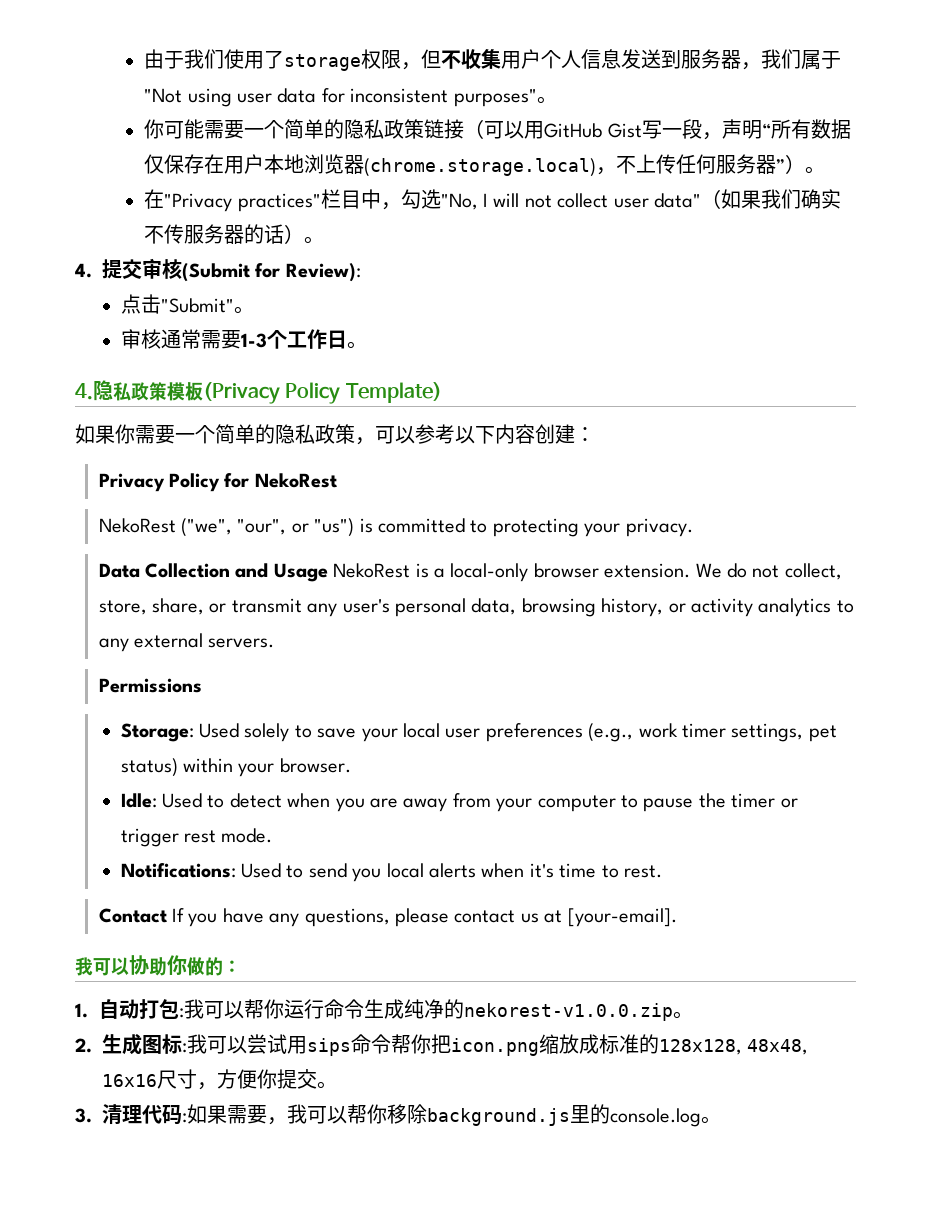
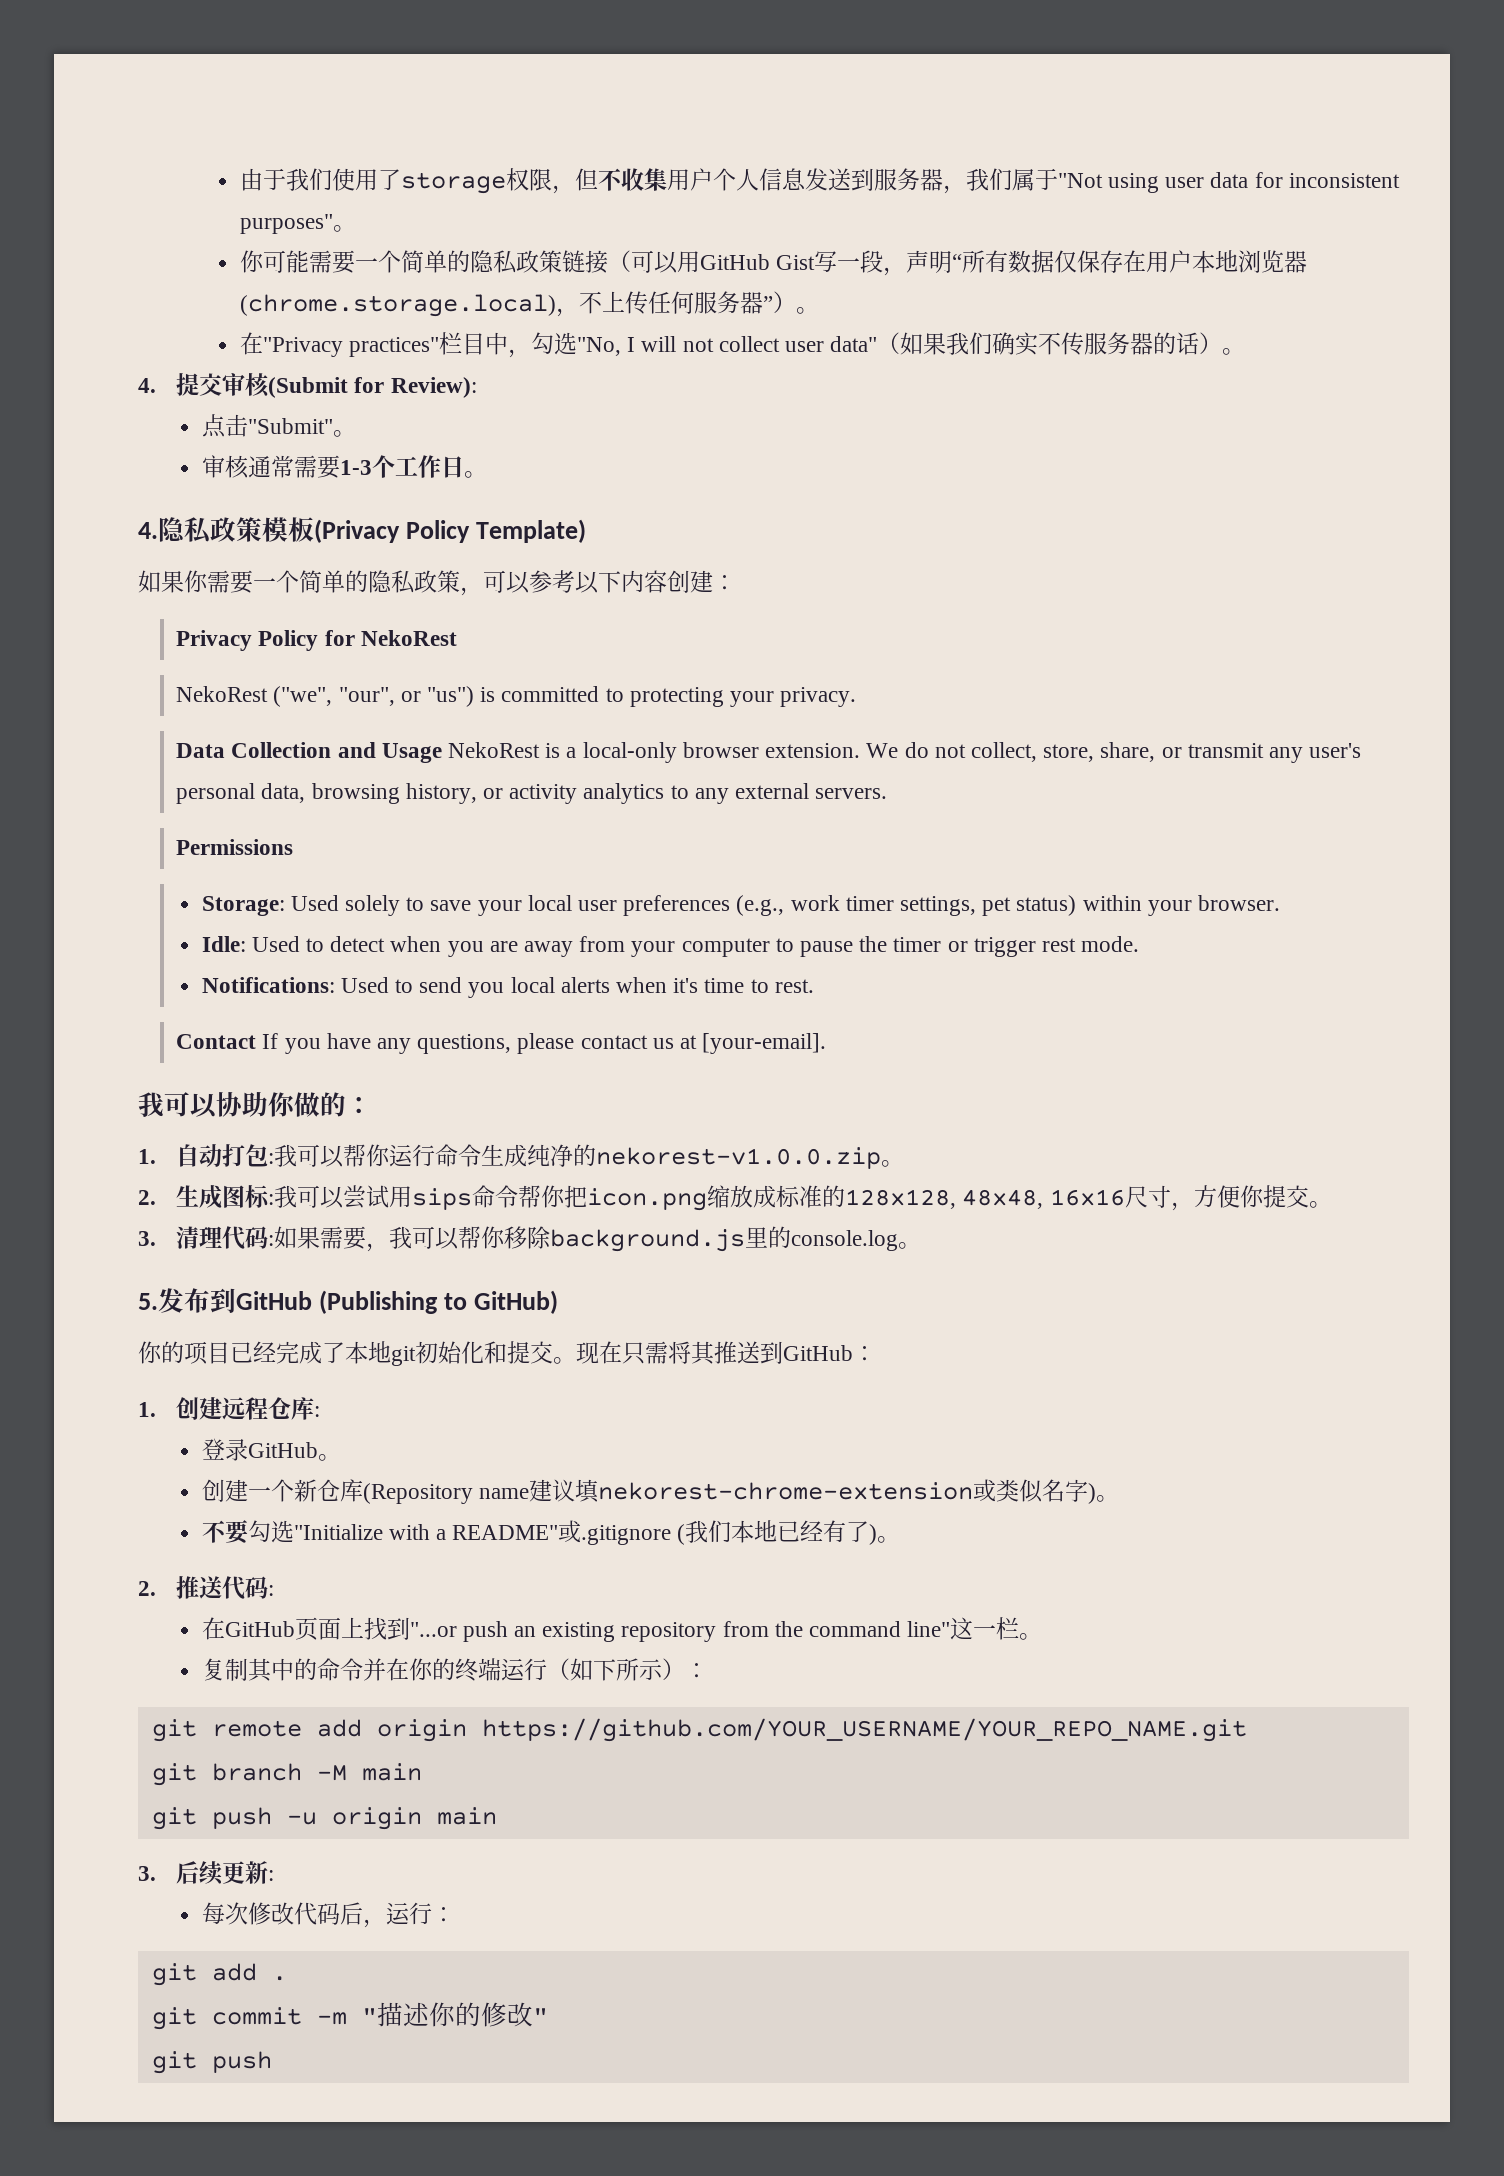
(721, 1120) none -> [138,1288,558,1314] [138,1341,876,1366] [138,1397,321,1420] [201,1438,341,1461] [201,1479,1119,1504] [201,1520,901,1545] [138,1576,275,1600] [201,1617,1043,1642] [201,1658,708,1682] [151,1718,1247,1742] [151,1763,422,1786] [151,1807,497,1830] [138,1861,275,1885] [201,1902,455,1928] [151,1963,287,1986] [151,2002,548,2030] [151,2051,272,2074] // 5.发布到GitHub (Publishing to GitHub) // 你的项目已经完成了本地git初始化和提交。现在只需将其推送到GitHub： // 1.创建远程仓库: // 登录GitHub。 // 创建一个新仓库(Repository name建议填nekorest-chrome-extension或类似名字)。 // 不要勾选"Initialize with a README"或.gitignore (我们本地已经有了)。 // 2.推送代码: // 在GitHub页面上找到"...or push an existing repository from the command line"这一栏。 // 复制其中的命令并在你的终端运行（如下所示）： // git remote add origin https://github.com/YOUR_USERNAME/YOUR_REPO_NAME.git // git branch -M main // git push -u origin main // 3.后续更新: // 每次修改代码后，运行： // git add . // git commit -m "描述你的修改" // git push

